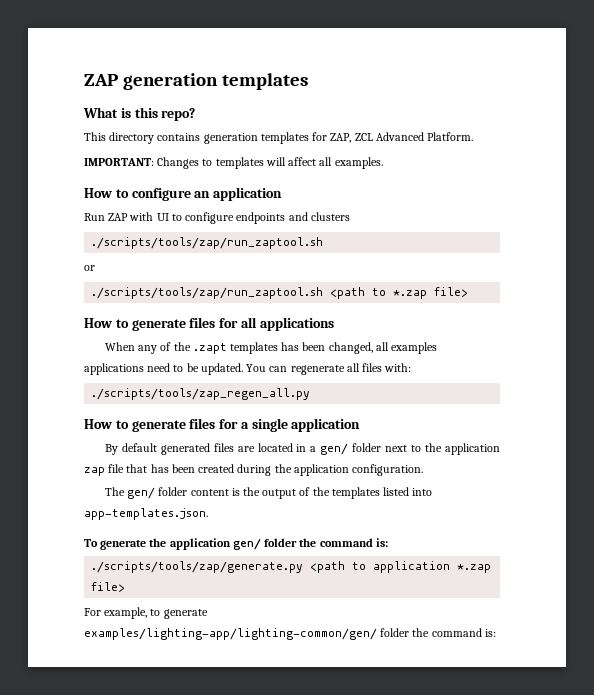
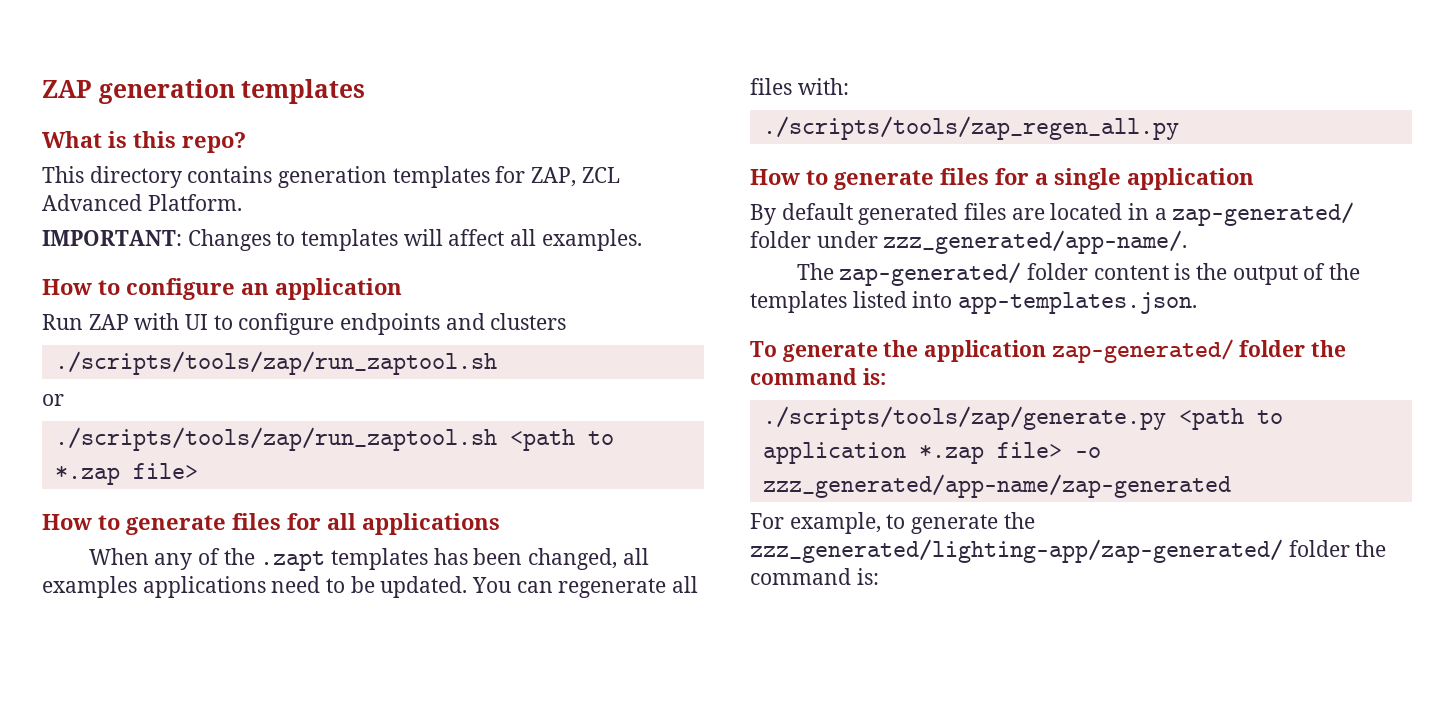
[320,443,500,455] [84,464,424,476] gen/ folder next to the application zap file that has been created during the application configuration. -> [1172,202,1355,226] [750,230,1188,254] zap-generated/ folder under zzz_generated/app-name/.
[127,487,156,499] gen/ -> [839,262,1022,286] zap-generated/
[232,538,261,550] gen/ -> [1051,339,1234,363] zap-generated/
(126, 587) none -> [1074,447,1101,458] [762,474,1231,498] -o zzz_generated/app-name/zap-generated
[84,628,377,640] examples/lighting-app/lighting-common/gen/ -> [1003,512,1035,529] [750,539,1283,563] the zzz_generated/lighting-app/zap-generated/

